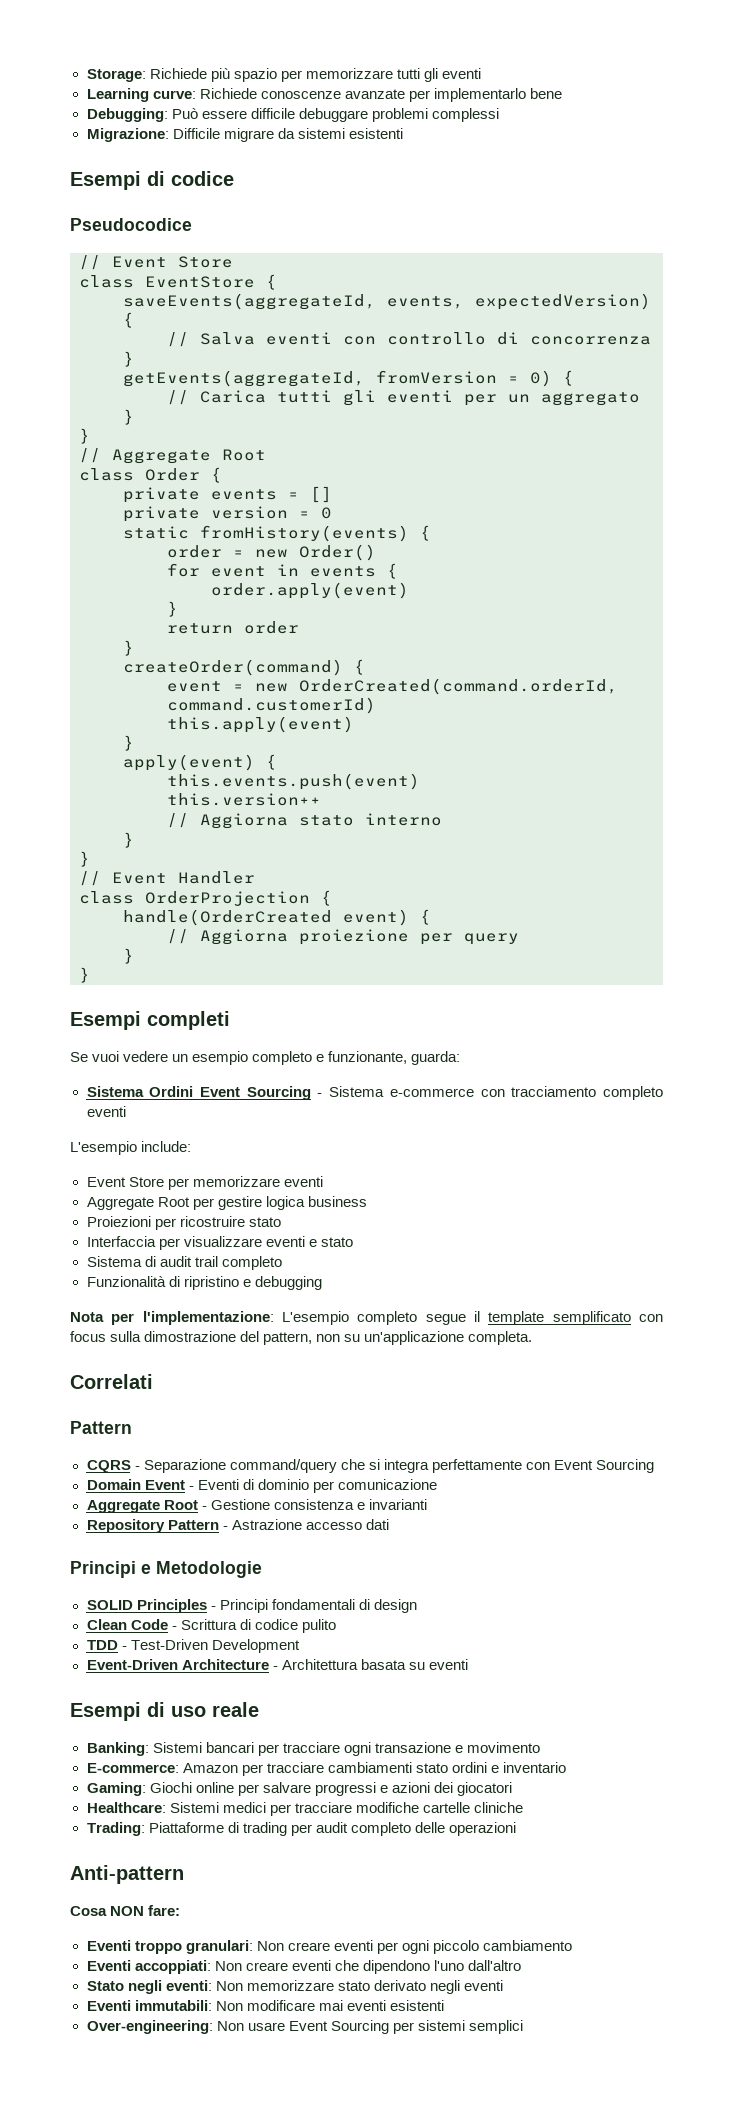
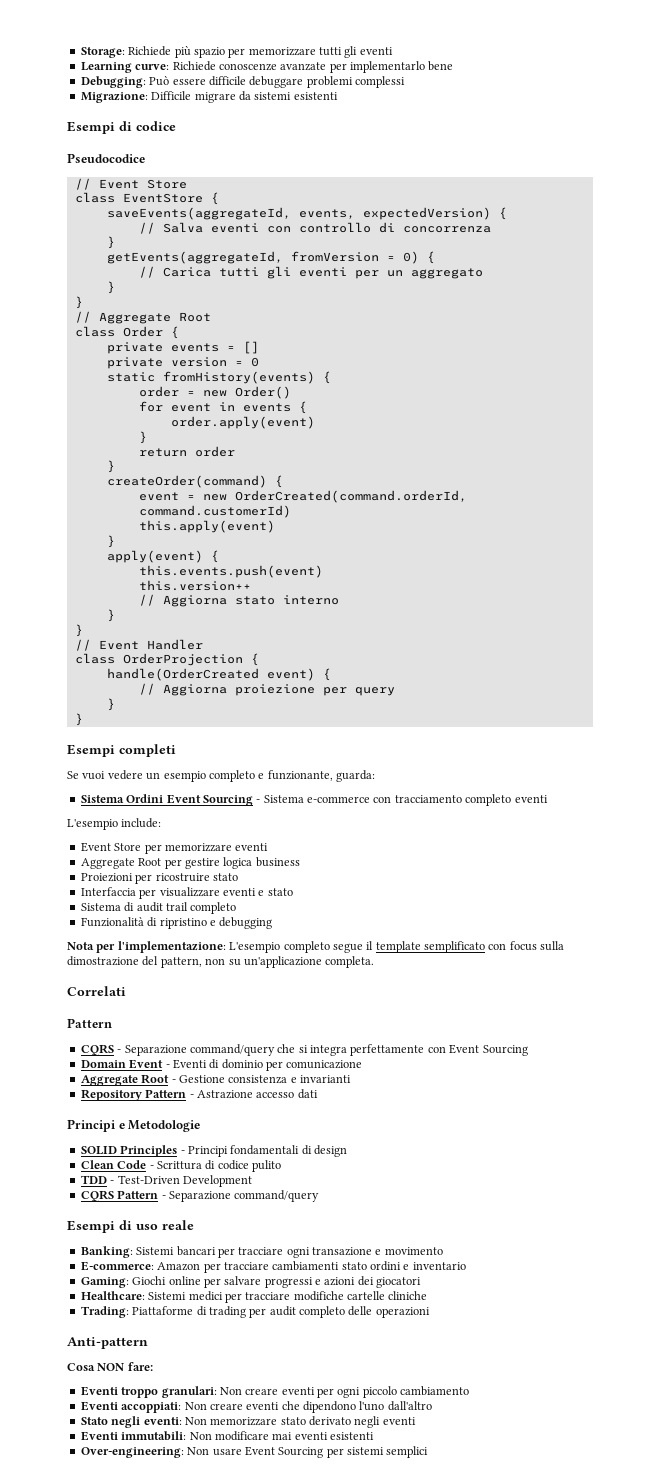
[86,1659,468,1670] Event-Driven Architecture - Architettura basata su eventi -> [80,1190,320,1202] CQRS Pattern - Separazione command/query

